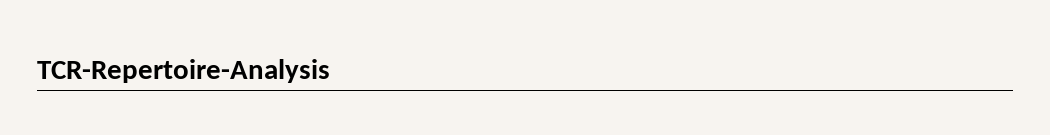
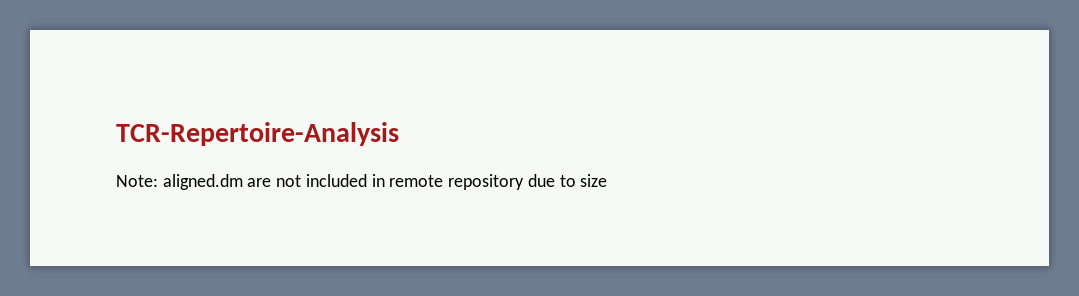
(330, 71) none -> [116,174,608,190] // Note: aligned.dm are not included in remote repository due to size

